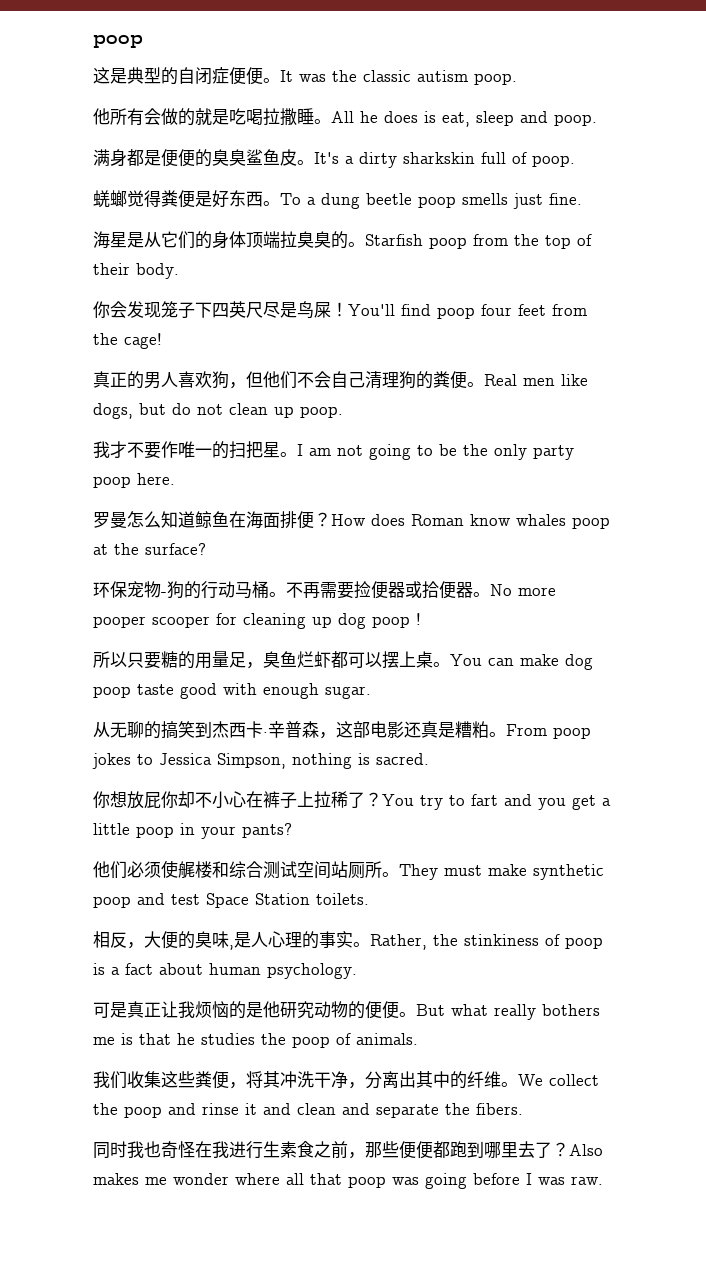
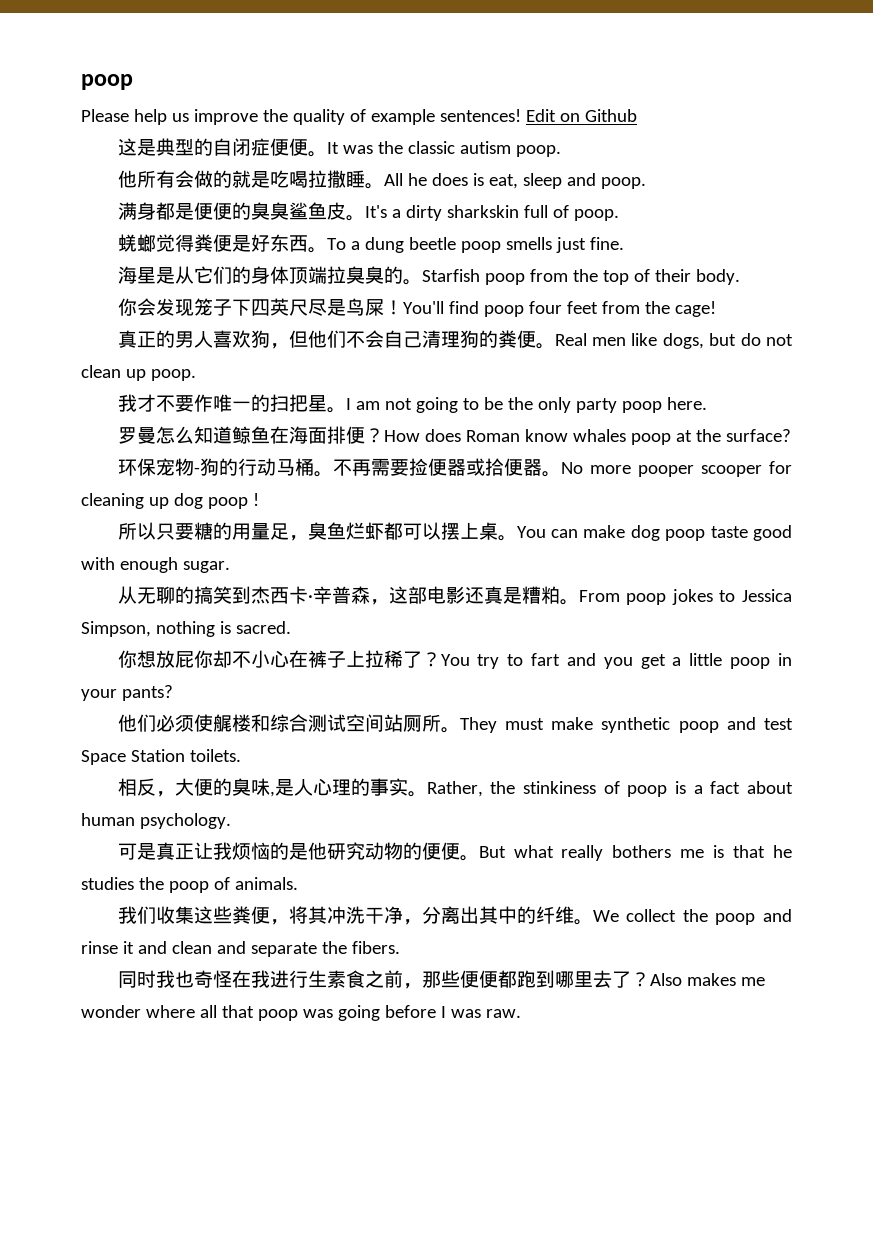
[93,35,143,48] poop -> [81,74,133,90] [81,109,637,125] poop // Please help us improve the quality of example sentences! Edit on Github

